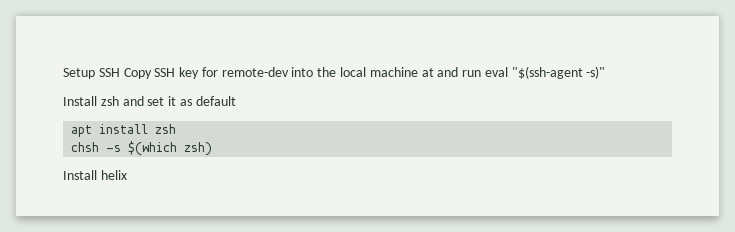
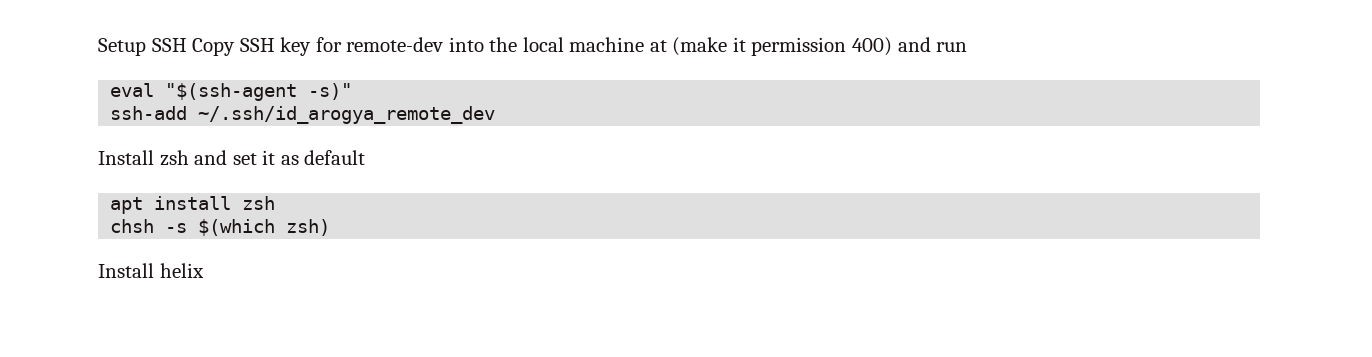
(434, 72) none -> [672,37,893,56] (make it permission 400)
(482, 73) none -> (968, 47) //
(606, 72) none -> [110,106,496,124] // ssh-add ~/.ssh/id_arogya_remote_dev

